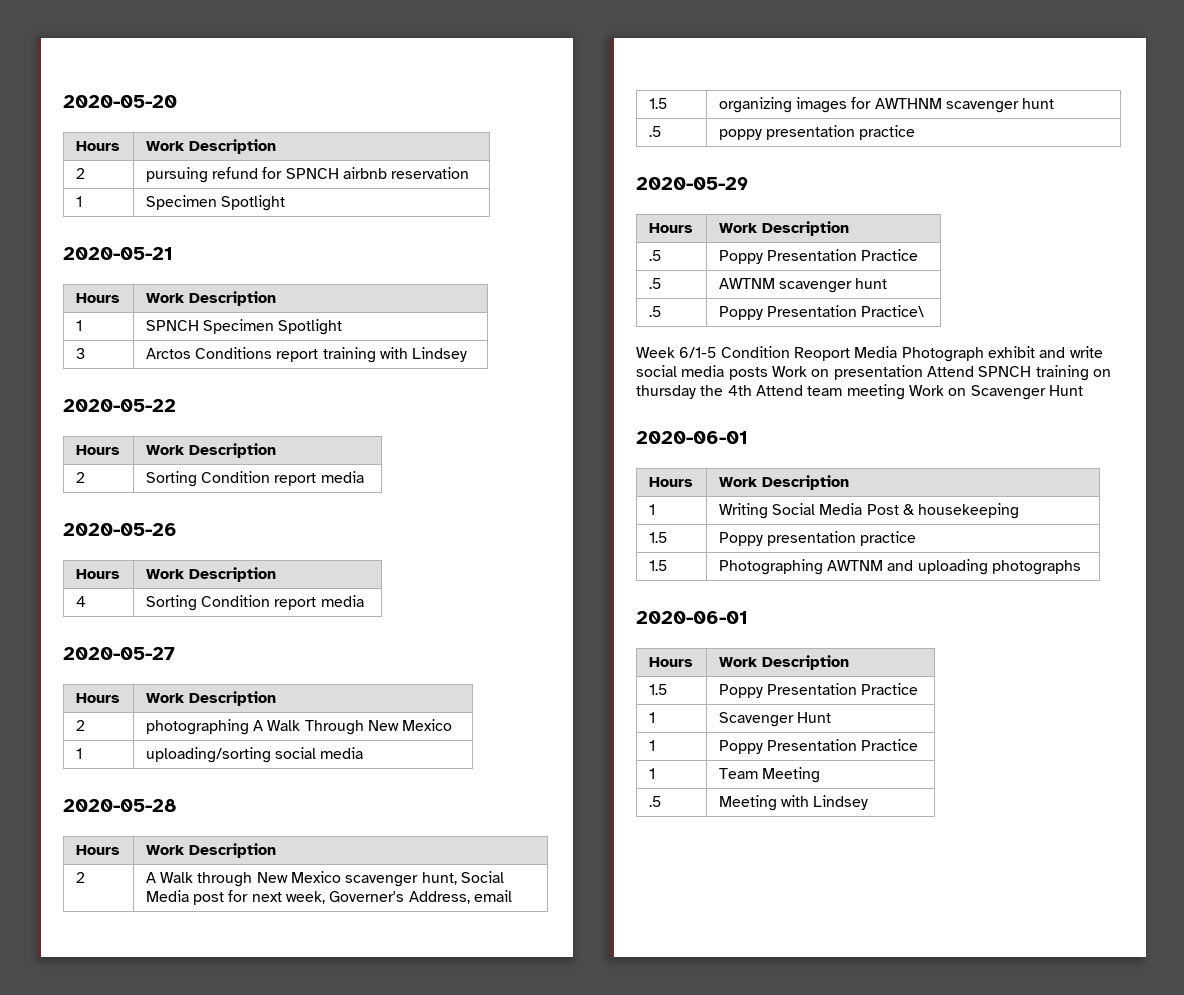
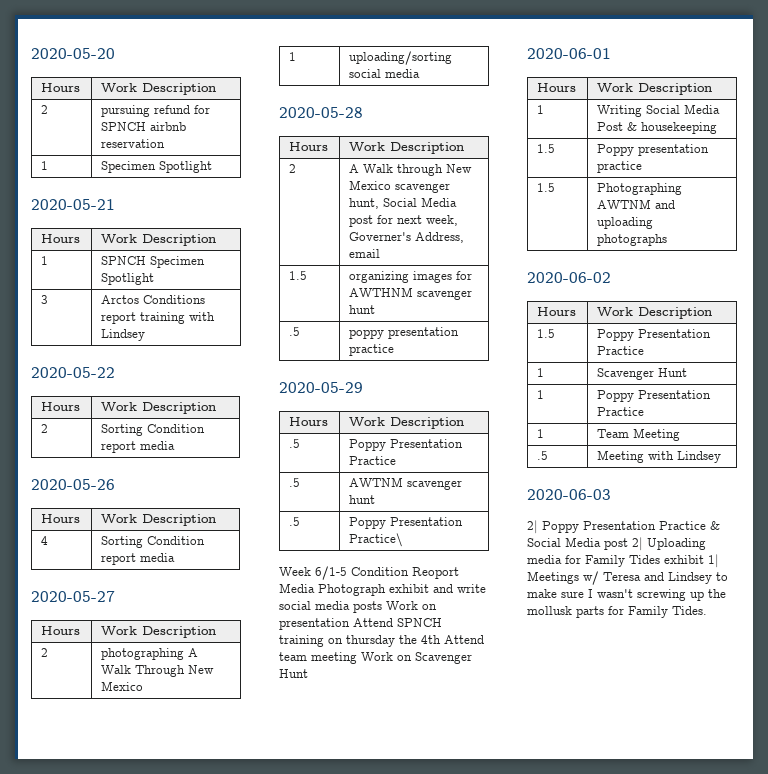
[636,611,748,624] 2020-06-01 -> [527,272,611,283] 2020-06-02
(869, 802) none -> [527,489,611,500] [527,520,720,534] [527,537,706,551] [527,554,719,568] [527,571,728,585] [527,589,726,601] [527,606,707,618] // 2020-06-03 // 2| Poppy Presentation Practice & Social Media post 2| Uploading media for Family Tides exhibit 1| Meetings w/ Teresa and Lindsey to make sure I wasn't screwing up the mollusk parts for Family Tides.

